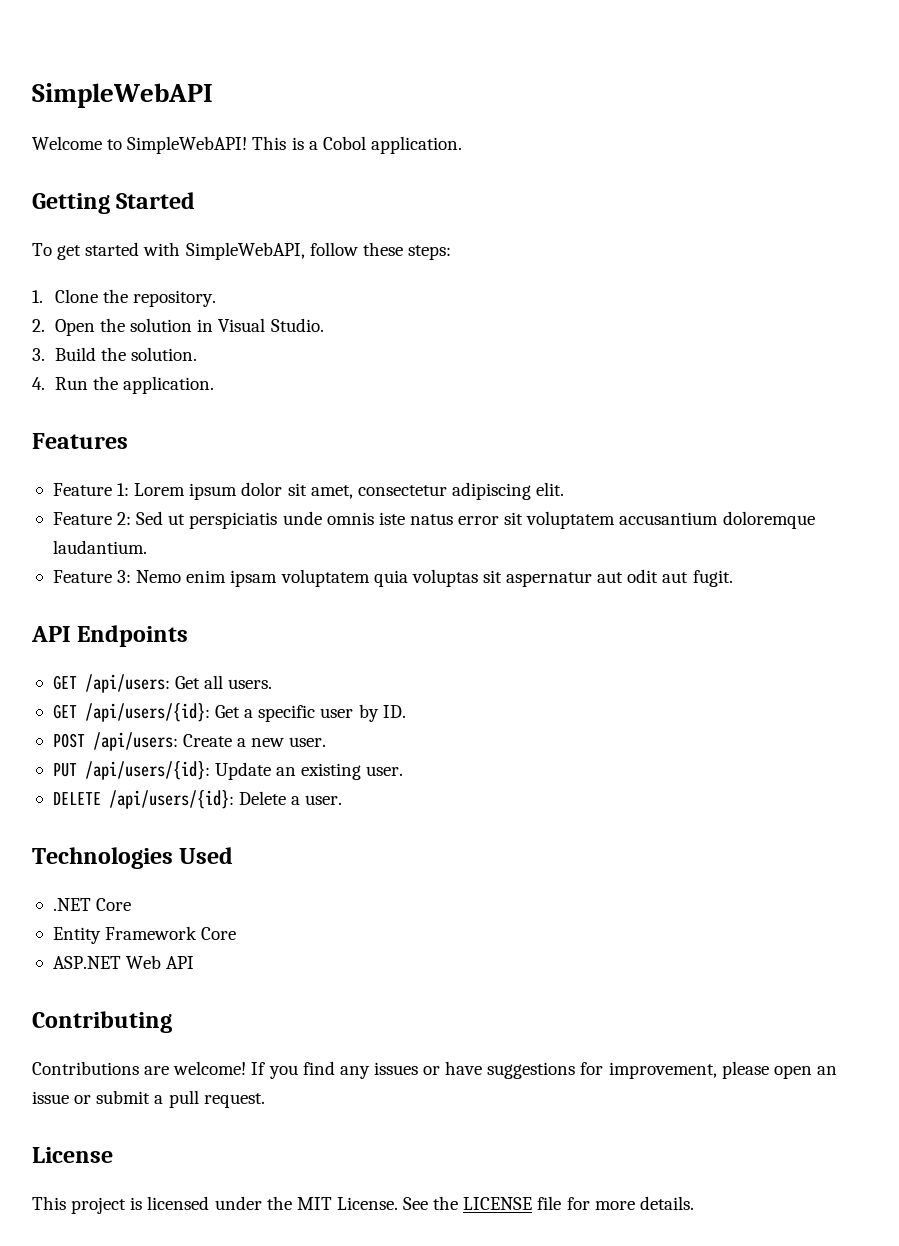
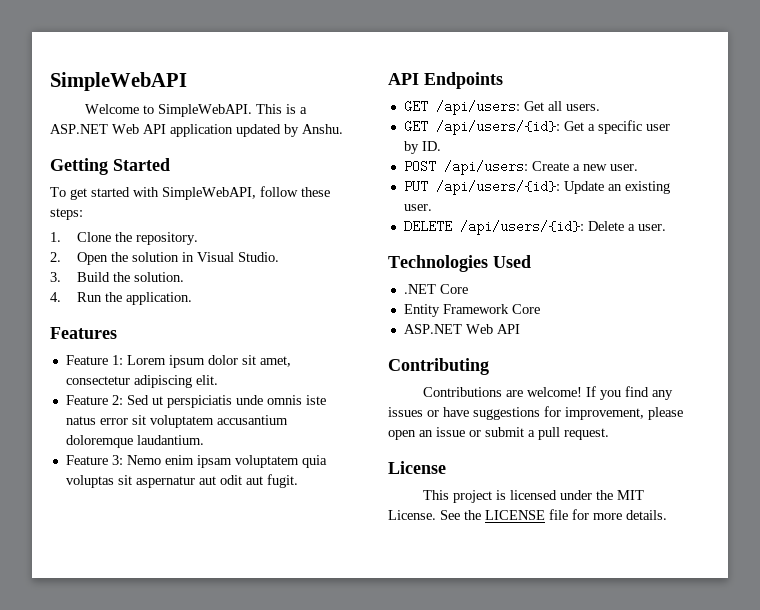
[127,136,248,154] SimpleWebAPI! -> [158,104,253,117] SimpleWebAPI.
[322,136,462,154] Cobol application. -> [50,124,343,137] ASP.NET Web API application updated by Anshu.

